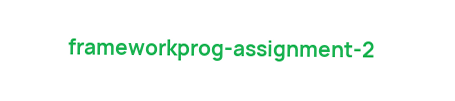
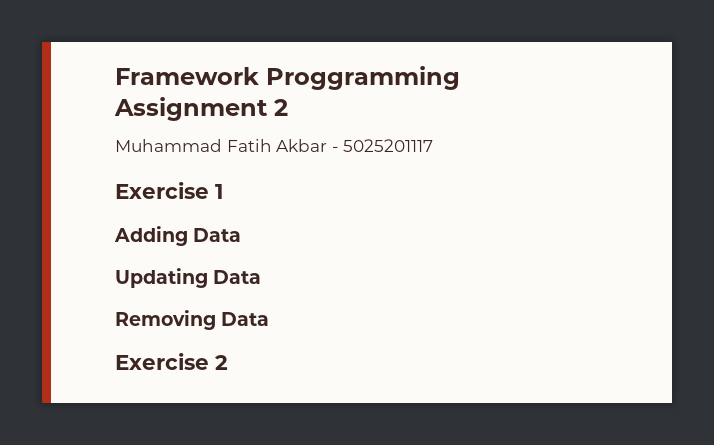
[67,38,376,63] frameworkprog-assignment-2 -> [115,66,460,90] [114,97,288,121] [115,139,434,152] [115,182,223,199] [114,226,242,246] [115,268,262,288] [115,310,270,330] [115,353,228,370] Framework Proggramming Assignment 2 // Muhammad Fatih Akbar - 5025201117 // Exercise 1 // Adding Data // Updating Data // Removing Data // Exercise 2

